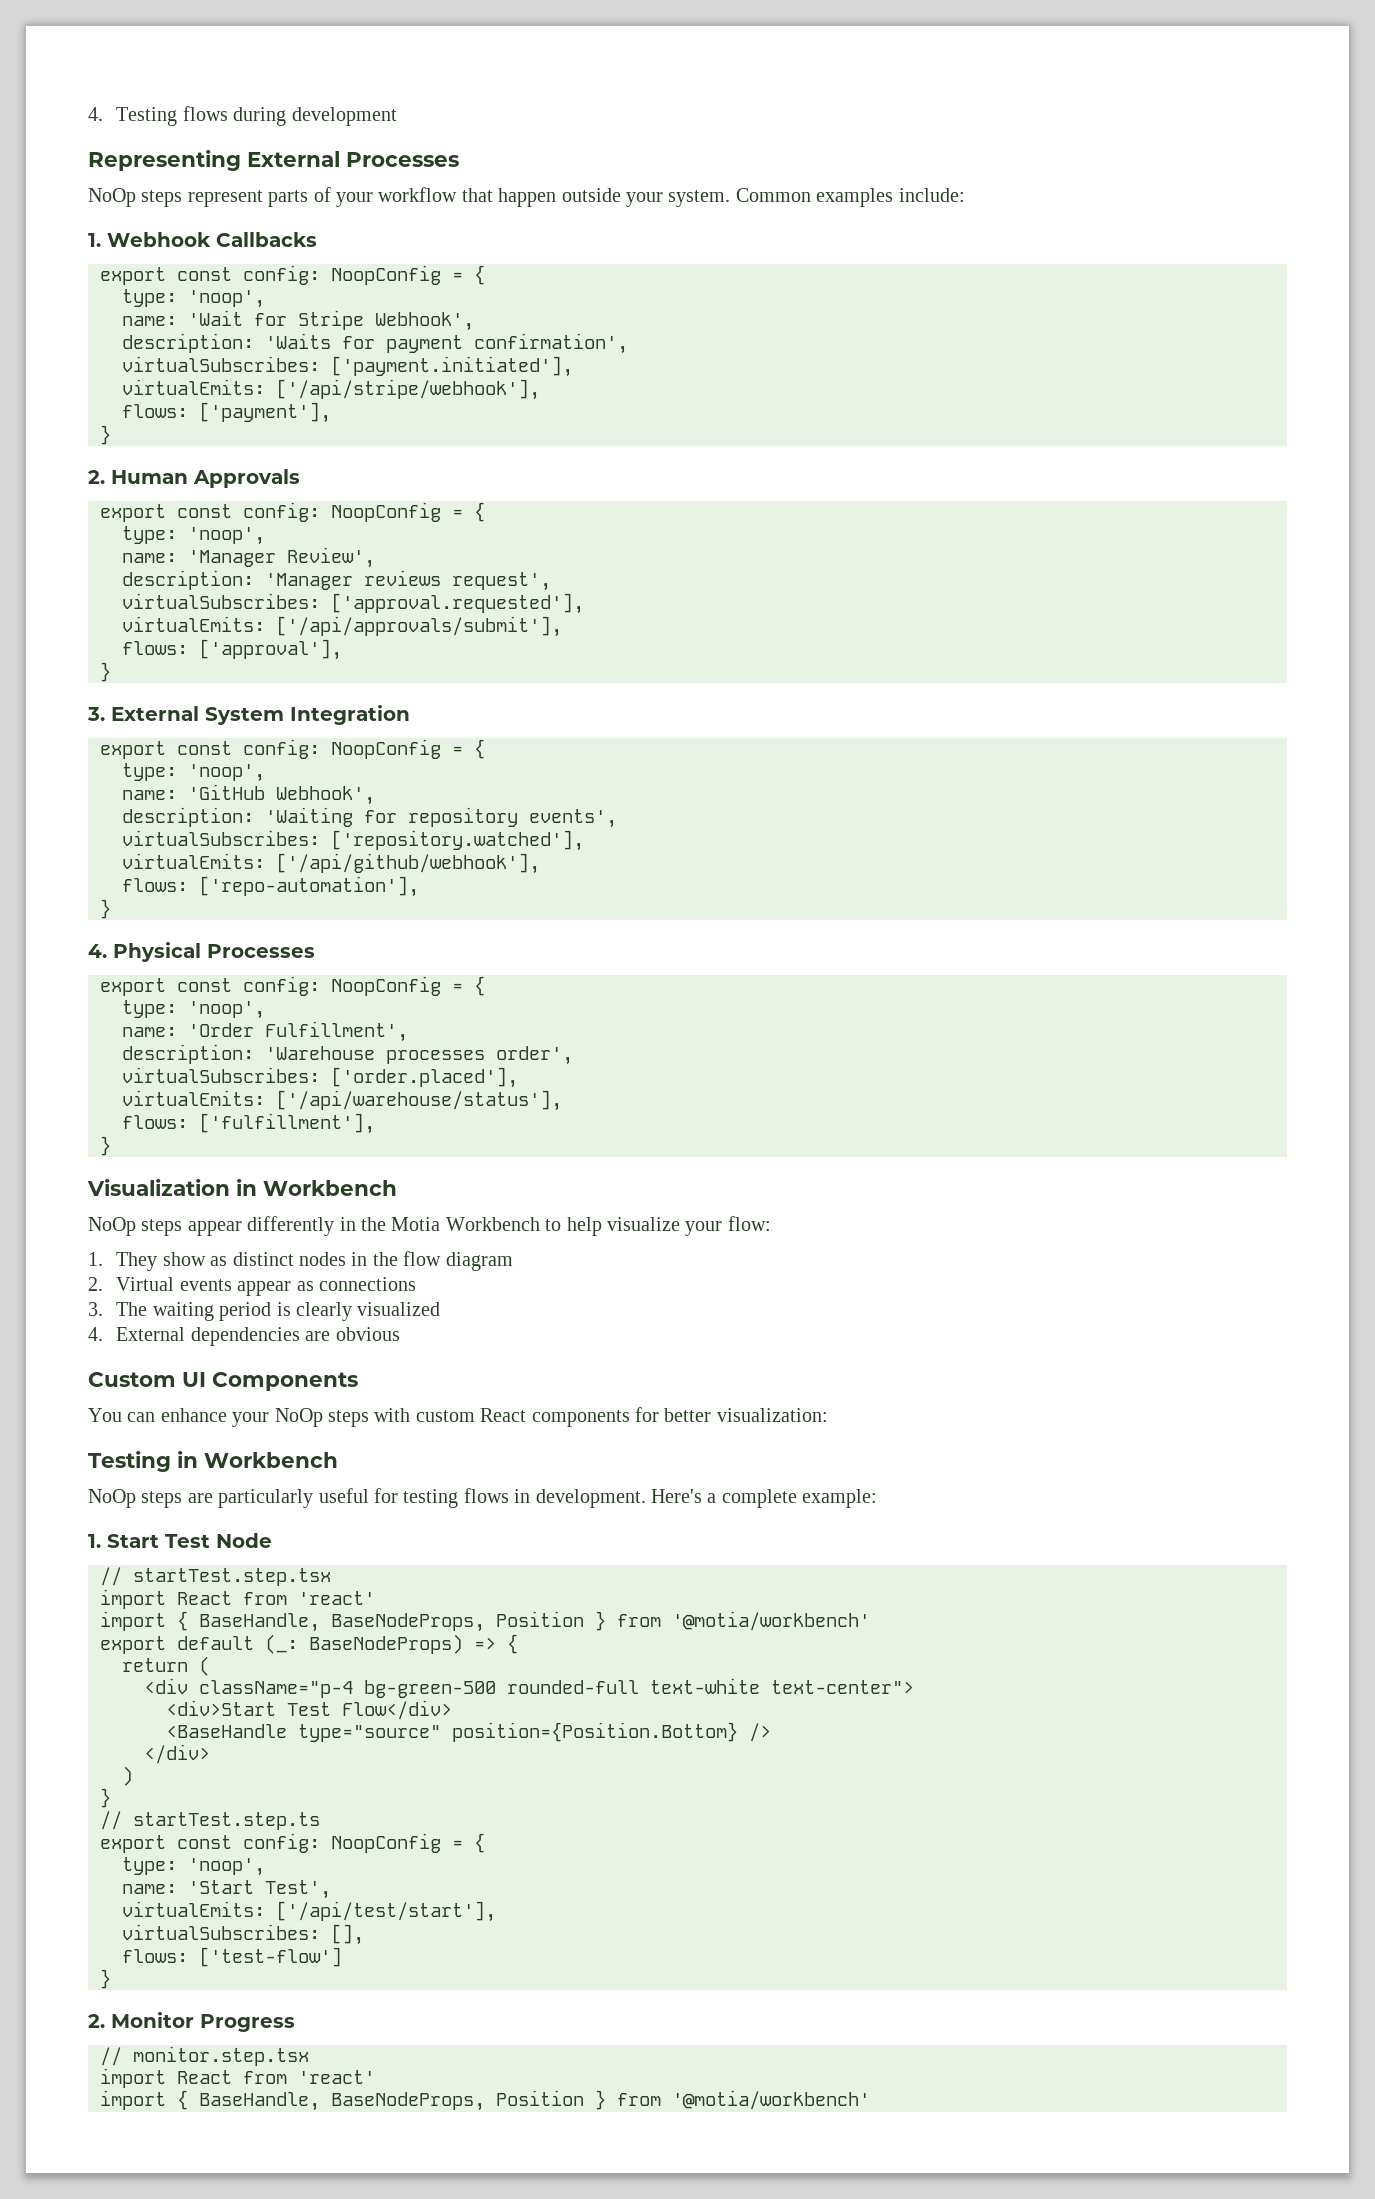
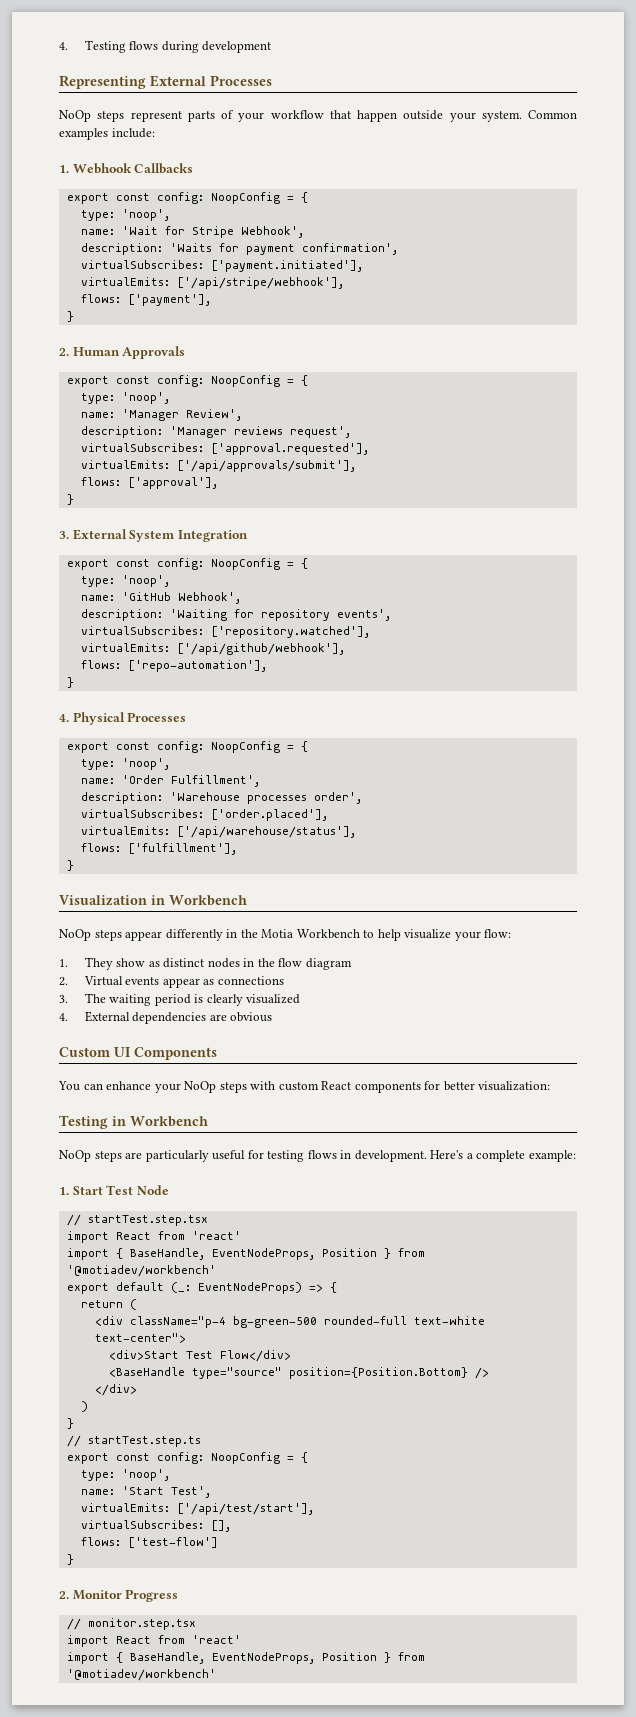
[331,1611,870,1632] BaseNodeProps, Position } from '@motia/workbench' -> [211,1248,425,1260] [66,1265,216,1277] EventNodeProps, Position } from '@motiadev/workbench'
[309,1634,463,1654] BaseNodeProps) -> [197,1282,302,1294] EventNodeProps)
[331,2090,870,2111] BaseNodeProps, Position } from '@motia/workbench' -> [211,1652,425,1664] [66,1669,216,1681] EventNodeProps, Position } from '@motiadev/workbench'

